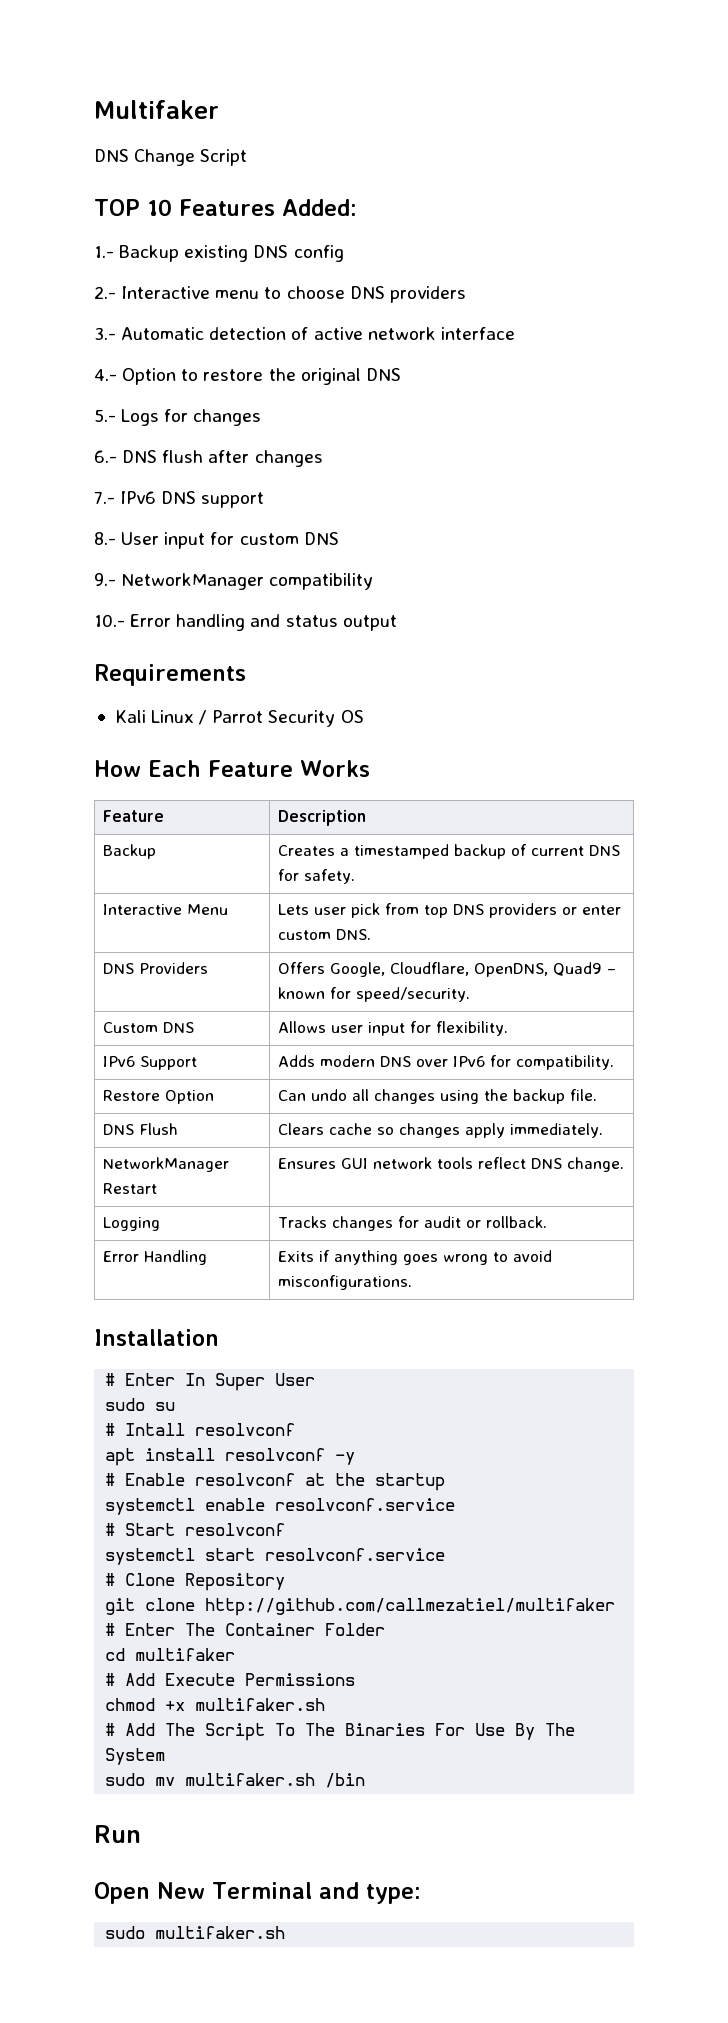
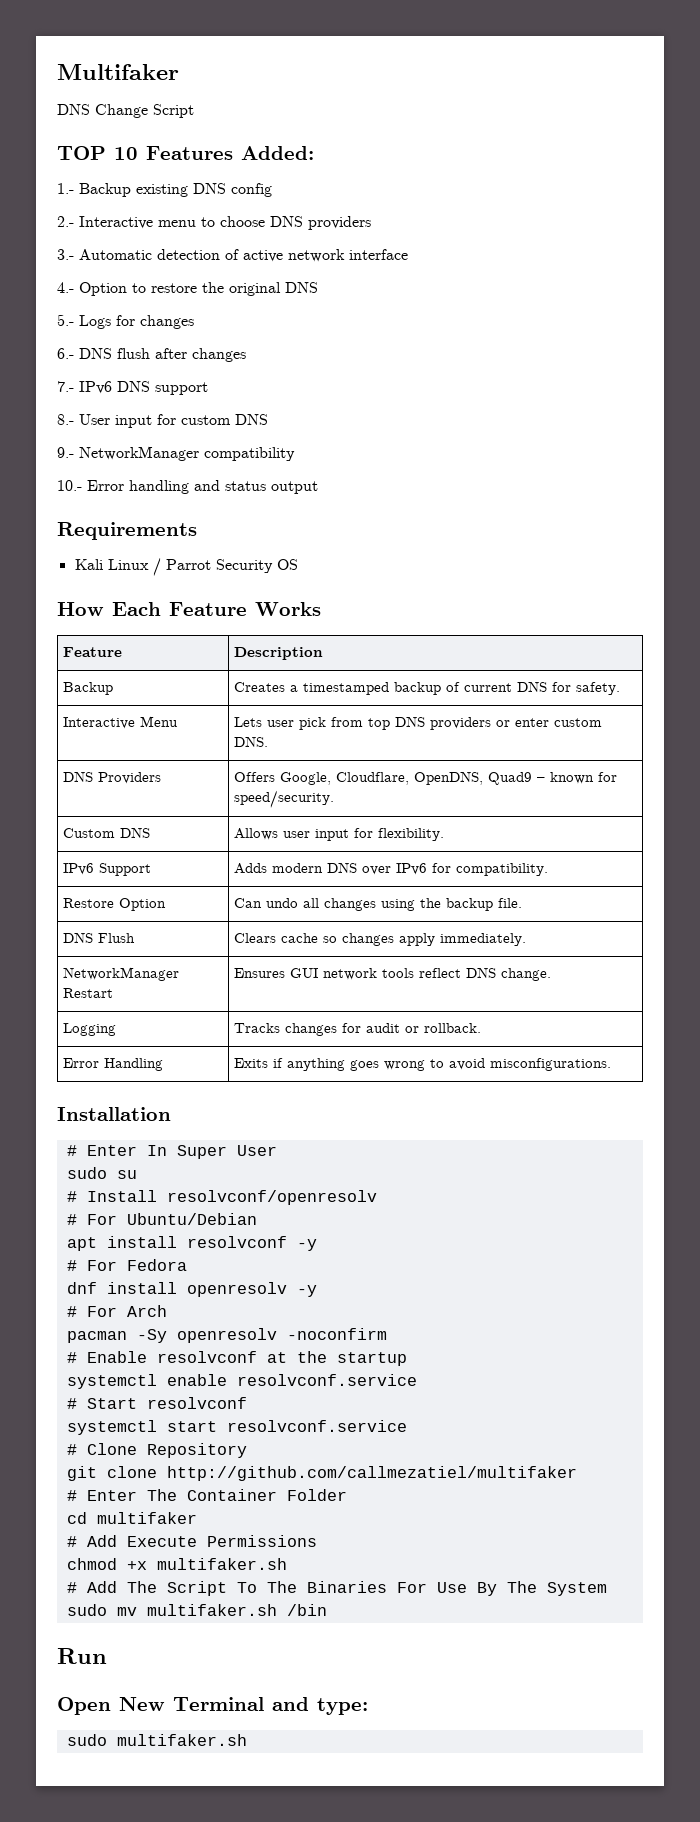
[125,1423,296,1436] Intall resolvconf -> [86,1190,377,1205] [66,1213,257,1225] Install resolvconf/openresolv // # For Ubuntu/Debian
(356, 1458) none -> [66,1259,187,1271] [66,1282,317,1297] [66,1305,167,1317] [66,1328,387,1343] // # For Fedora // dnf install openresolv -y // # For Arch // pacman -Sy openresolv -noconfirm

